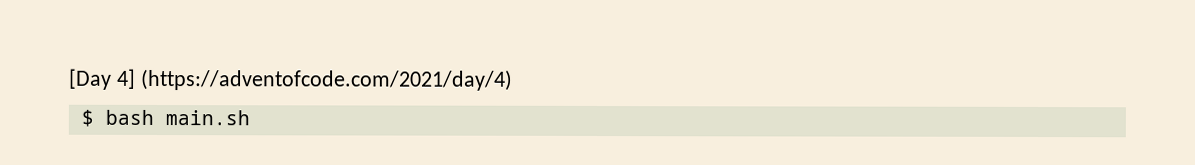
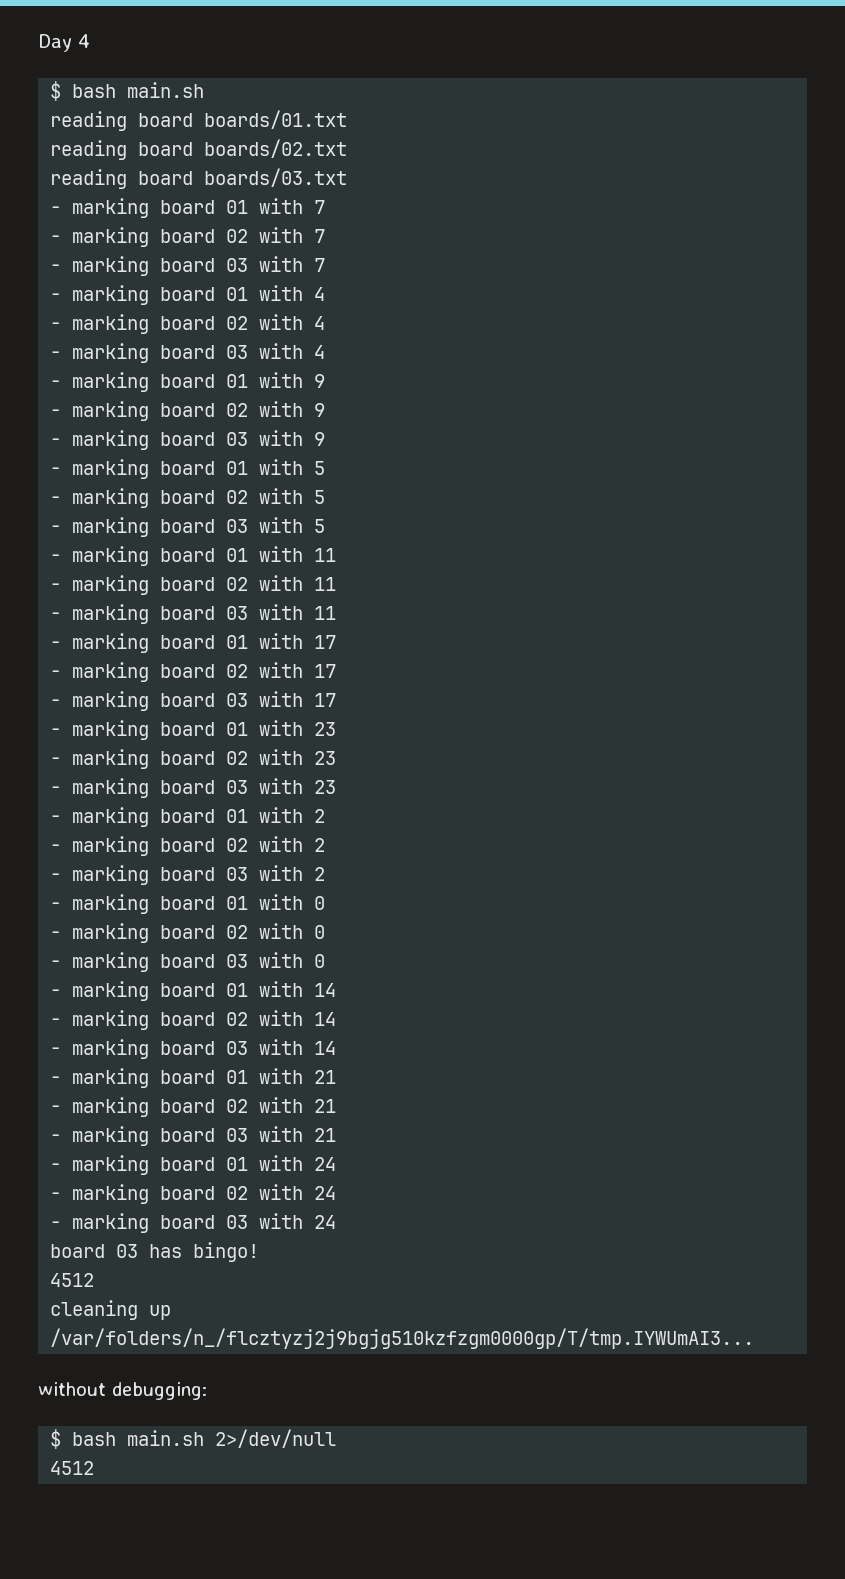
[68,68,513,91] [80,109,250,127] [Day 4] (https://adventofcode.com/2021/day/4) // $ bash main.sh -> [38,34,90,52] [50,81,205,101] [50,110,348,131] [50,139,348,160] [50,168,348,189] [50,198,326,218] [50,227,326,247] [50,256,326,276] [50,285,326,305] [50,314,326,334] [50,343,326,363] [50,372,326,392] [50,401,326,421] [50,430,326,450] [50,459,326,479] [50,488,326,508] [50,517,326,537] [50,546,337,566] [50,575,337,595] [50,604,337,624] [50,633,337,653] [50,662,337,682] [50,691,337,711] [50,720,337,740] [50,749,337,769] [50,778,337,798] [50,807,326,827] [50,836,326,856] [50,865,326,885] [50,894,326,914] [50,923,326,943] [50,952,326,972] [50,981,337,1001] [50,1010,337,1030] [50,1039,337,1059] [50,1068,337,1088] [50,1097,337,1117] [50,1126,337,1146] [50,1155,337,1175] [50,1184,337,1204] [50,1213,337,1233] [50,1242,260,1262] [50,1273,95,1287] [50,1300,172,1320] [50,1328,755,1349] [38,1382,207,1400] [50,1429,337,1449] [50,1461,95,1475] Day 4 // $ bash main.sh // reading board boards/01.txt // reading board boards/02.txt // reading board boards/03.txt // - marking board 01 with 7 // - marking board 02 with 7 // - marking board 03 with 7 // - marking board 01 with 4 // - marking board 02 with 4 // - marking board 03 with 4 // - marking board 01 with 9 // - marking board 02 with 9 // - marking board 03 with 9 // - marking board 01 with 5 // - marking board 02 with 5 // - marking board 03 with 5 // - marking board 01 with 11 // - marking board 02 with 11 // - marking board 03 with 11 // - marking board 01 with 17 // - marking board 02 with 17 // - marking board 03 with 17 // - marking board 01 with 23 // - marking board 02 with 23 // - marking board 03 with 23 // - marking board 01 with 2 // - marking board 02 with 2 // - marking board 03 with 2 // - marking board 01 with 0 // - marking board 02 with 0 // - marking board 03 with 0 // - marking board 01 with 14 // - marking board 02 with 14 // - marking board 03 with 14 // - marking board 01 with 21 // - marking board 02 with 21 // - marking board 03 with 21 // - marking board 01 with 24 // - marking board 02 with 24 // - marking board 03 with 24 // board 03 has bingo! // 4512 // cleaning up /var/folders/n_/flcztyzj2j9bgjg510kzfzgm0000gp/T/tmp.IYWUmAI3... // without debugging: // $ bash main.sh 2>/dev/null // 4512

